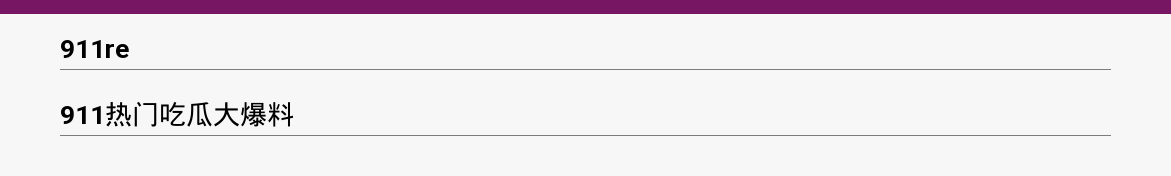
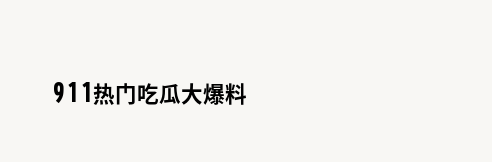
[60,40,129,58] 911re // -> (51, 93) none

